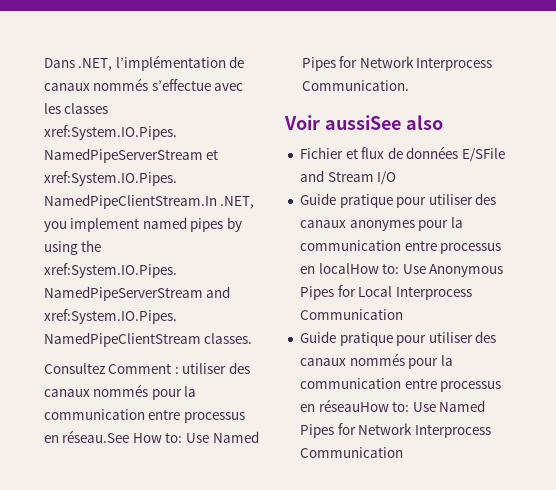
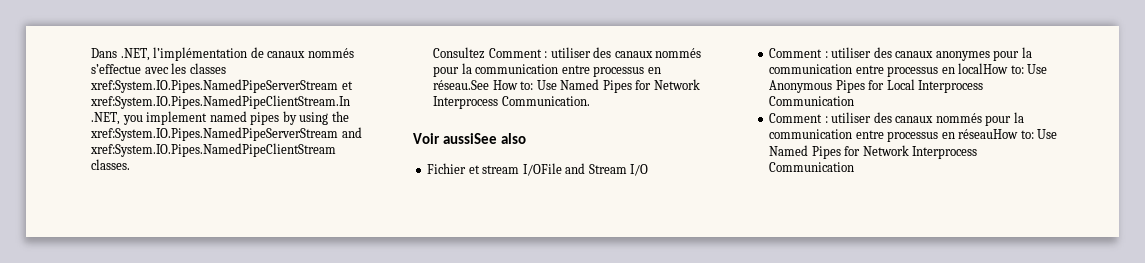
[361,146,506,162] flux de données E/SFile -> [482,163,562,176] stream I/OFile
[299,193,427,208] Guide pratique pour -> [769,48,828,58] Comment :
[299,331,427,346] Guide pratique pour -> [769,113,828,123] Comment :

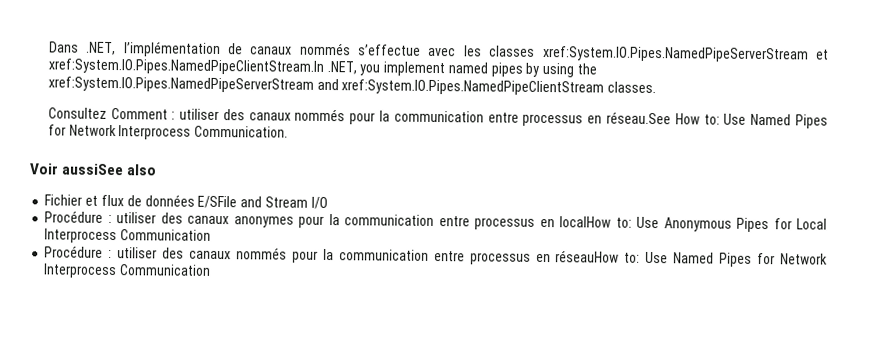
[482,163,562,176] stream I/OFile -> [100,194,238,209] flux de données E/SFile
[769,48,823,58] Comment -> [44,210,104,223] Procédure
[769,113,823,123] Comment -> [44,245,104,258] Procédure

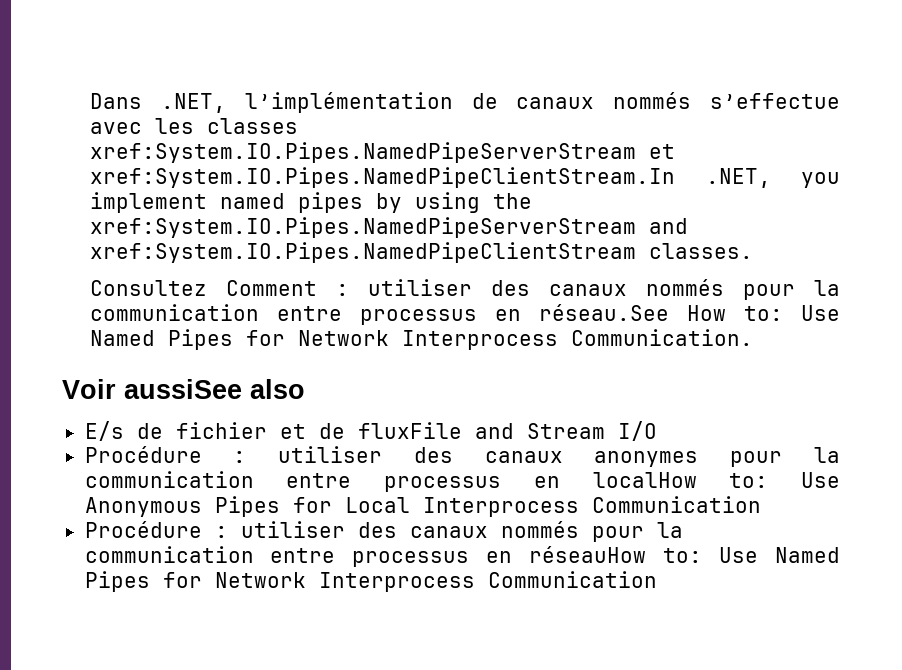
[44,194,238,209] Fichier et flux de données E/SFile -> [84,421,462,441] E/s de fichier et de fluxFile

